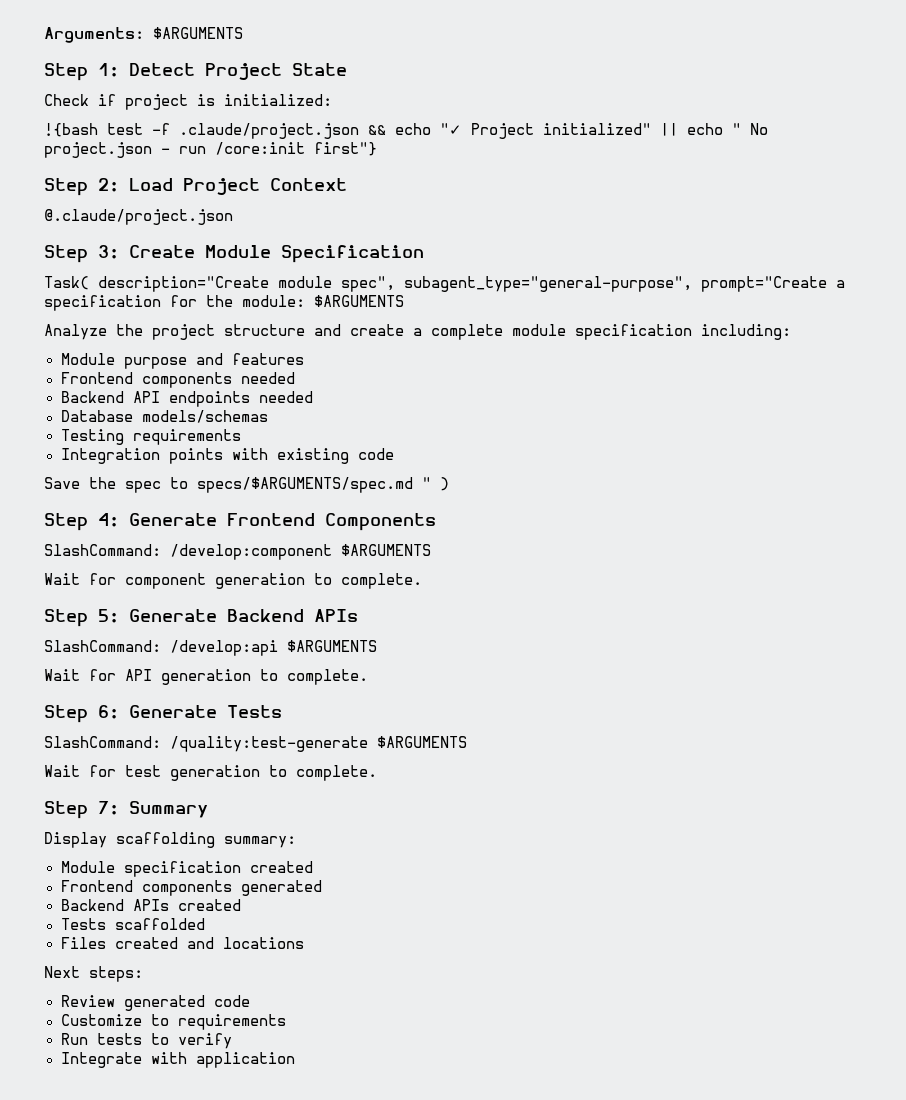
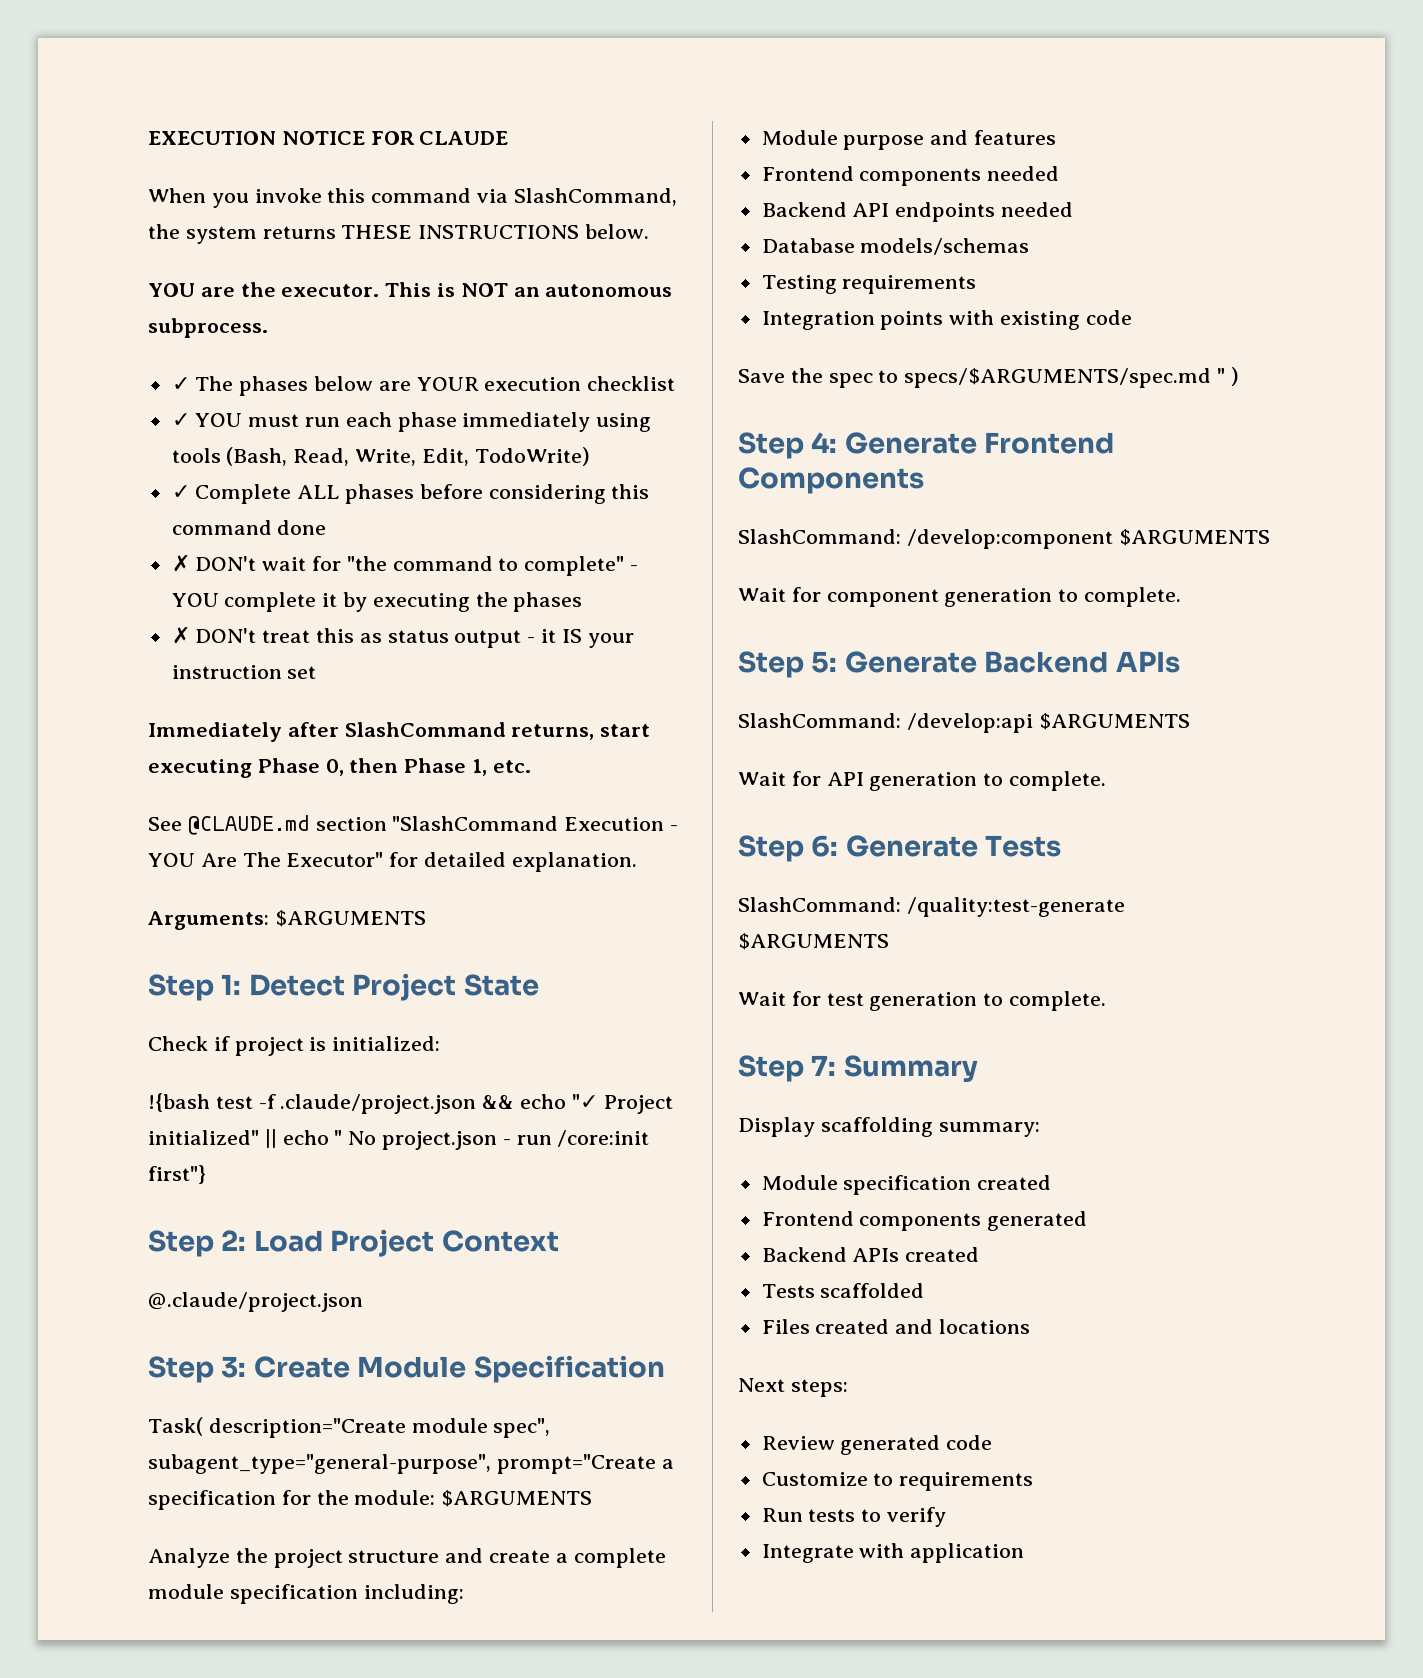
(44, 35) none -> [148,131,509,145] [148,188,677,208] [148,224,650,244] [148,282,673,297] [148,318,268,338] [171,376,676,396] [171,412,652,432] [171,447,590,466] [171,484,650,504] [171,520,327,535] [171,554,639,576] [171,592,583,612] [171,626,634,648] [171,665,317,679] [148,722,651,742] [148,758,531,778] [148,815,679,835] [148,852,637,872] EXECUTION NOTICE FOR CLAUDE // When you invoke this command via SlashCommand, the system returns THESE INSTRUCTIONS below. // YOU are the executor. This is NOT an autonomous subprocess. // ✓ The phases below are YOUR execution checklist // ✓ YOU must run each phase immediately using tools (Bash, Read, Write, Edit, TodoWrite) // ✓ Complete ALL phases before considering this command done // ✗ DON't wait for "the command to complete" - YOU complete it by executing the phases // ✗ DON't treat this as status output - it IS your instruction set // Immediately after SlashCommand returns, start executing Phase 0, then Phase 1, etc. // See @CLAUDE.md section "SlashCommand Execution - YOU Are The Executor" for detailed explanation. //

